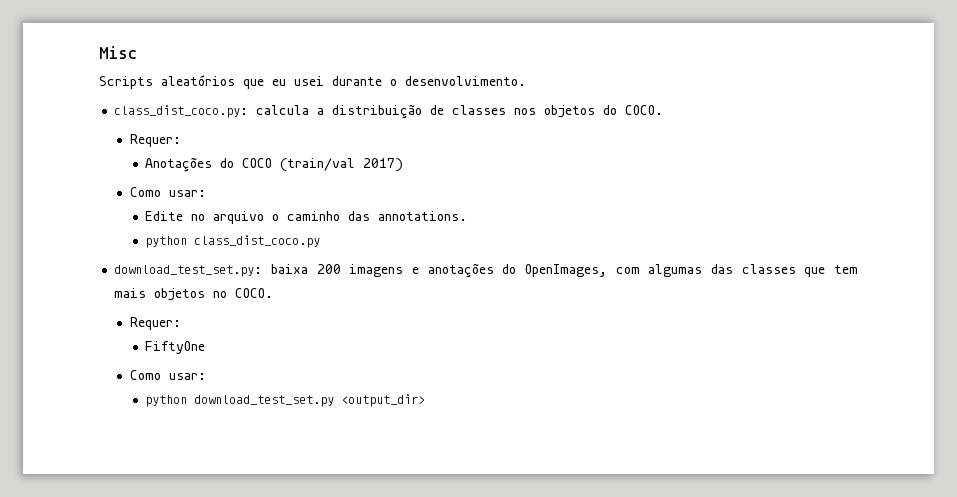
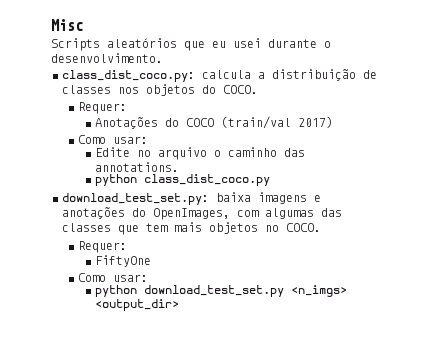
[316,264,341,274] 200 -> (251, 197) none
(335, 401) none -> [290,285,347,297] <n_imgs>

